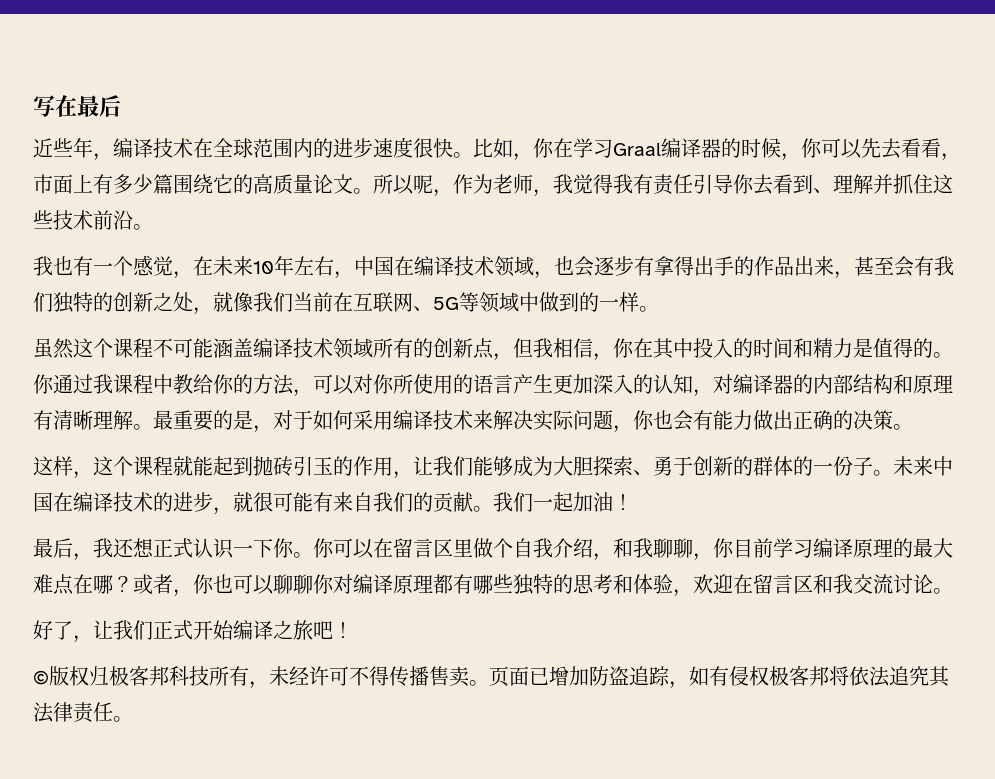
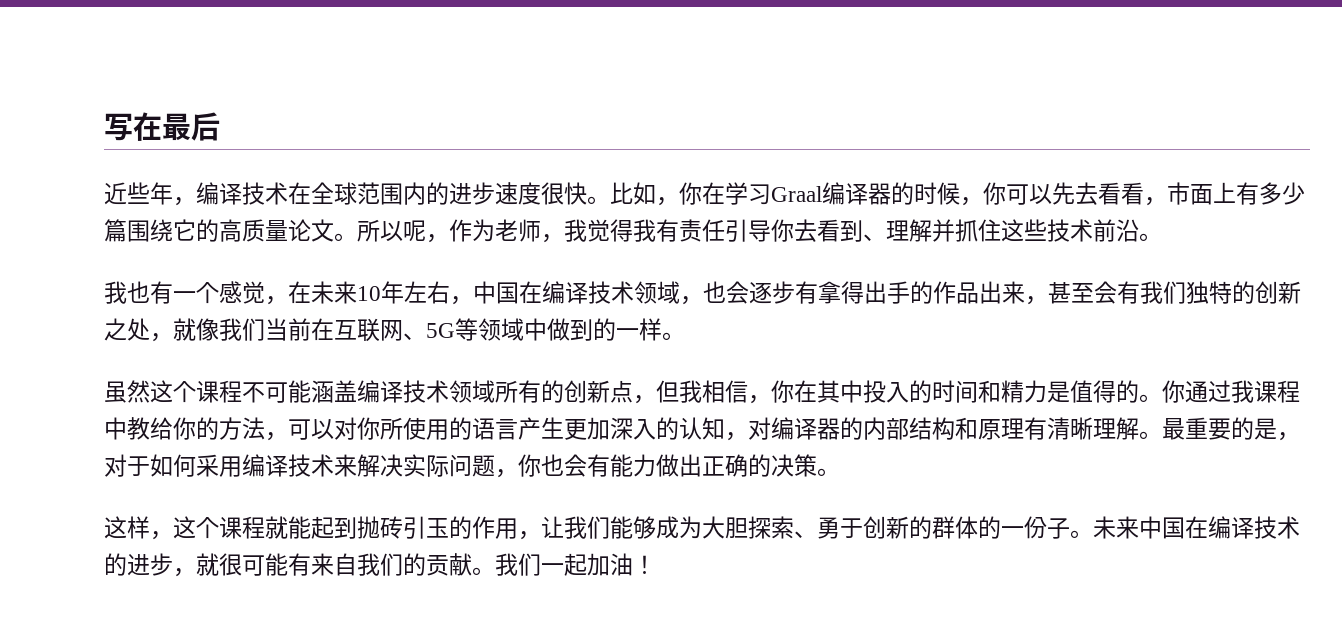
[33,538,953,561] [33,574,953,597] [33,620,353,643] [33,666,950,689] [33,702,133,723] // 最后，我还想正式认识一下你。你可以在留言区里做个自我介绍，和我聊聊，你目前学习编译原理的最大难点在哪？或者，你也可以聊聊你对编译原理都有哪些独特的思考和体验，欢迎在留言区和我交流讨论。 // 好了，让我们正式开始编译之旅吧！ // ©版权归极客邦科技所有，未经许可不得传播售卖。页面已增加防盗追踪，如有侵权极客邦将依法追究其法律责任。 -> (656, 564) none

